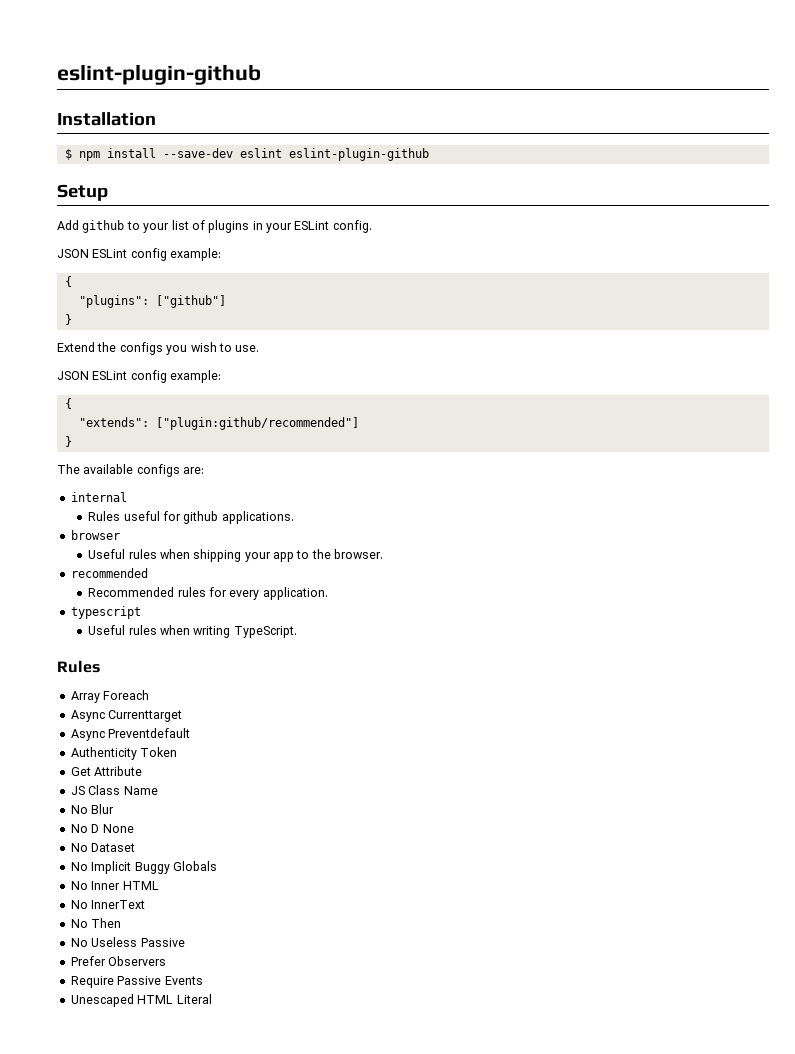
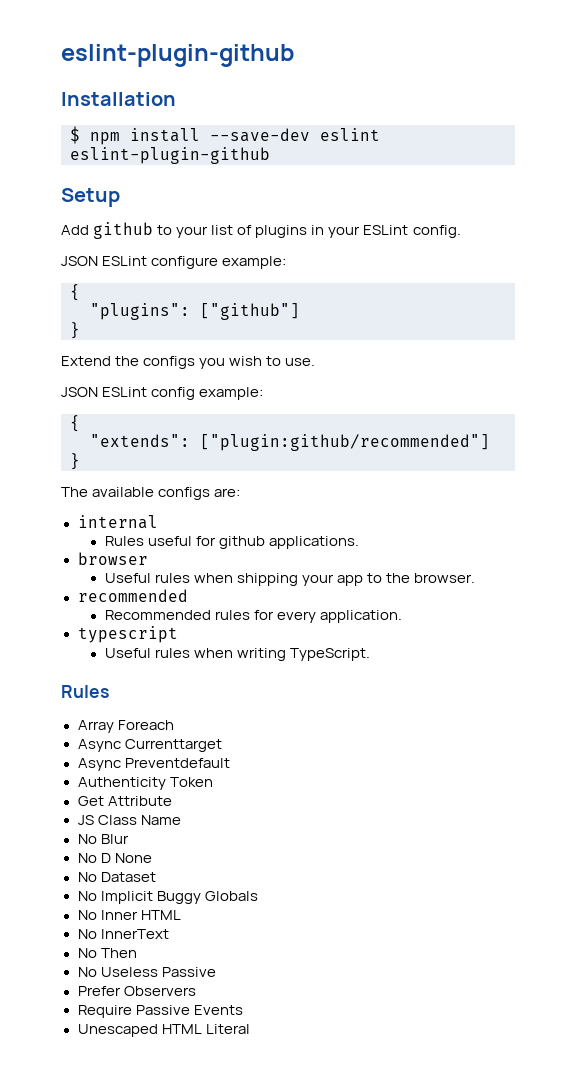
[130,248,167,261] config -> [151,256,219,269] configure

